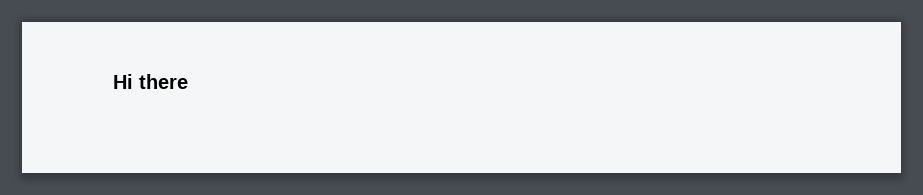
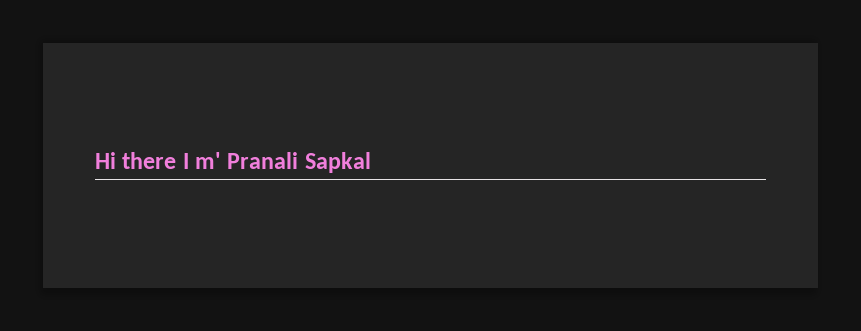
(188, 81) none -> [182,152,371,173] I m' Pranali Sapkal

